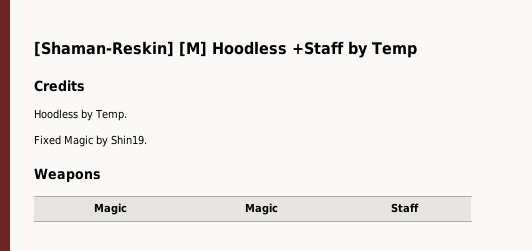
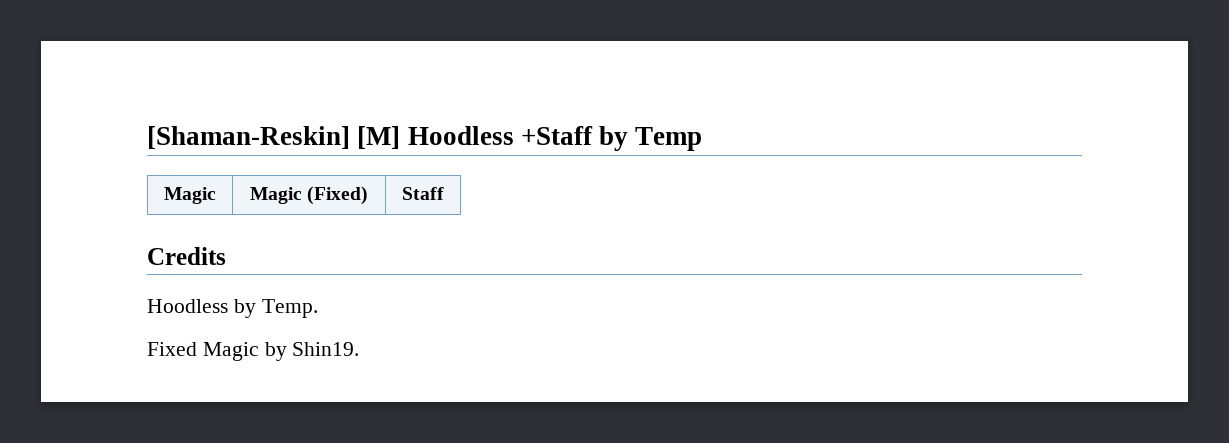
(417, 50) none -> [164,187,216,204] [249,186,369,205] [402,187,444,200] // Magic | Magic (Fixed) | Staff
[34,168,101,182] [93,203,127,215] [245,203,278,215] [391,203,419,213] // Weapons // Magic | Magic | Staff -> (360, 349) none

